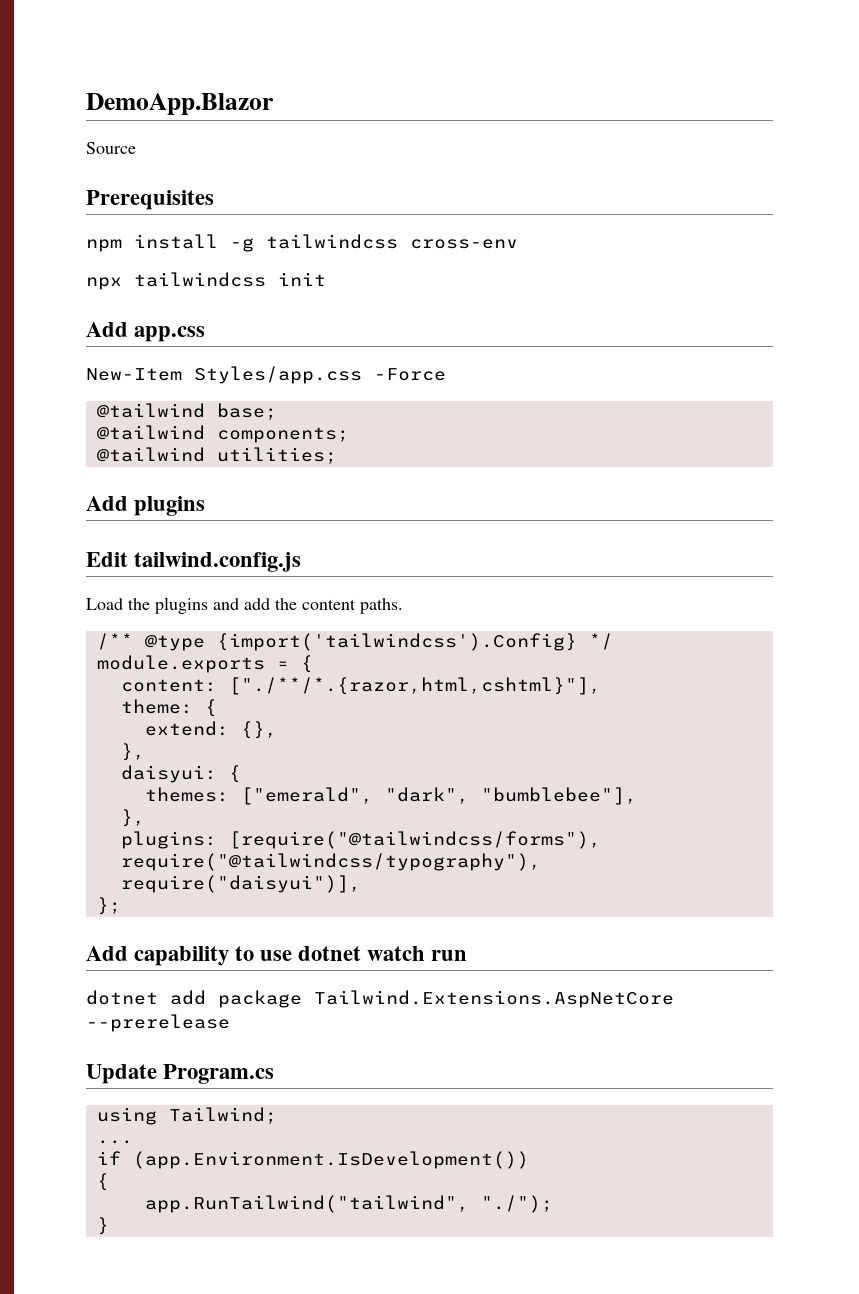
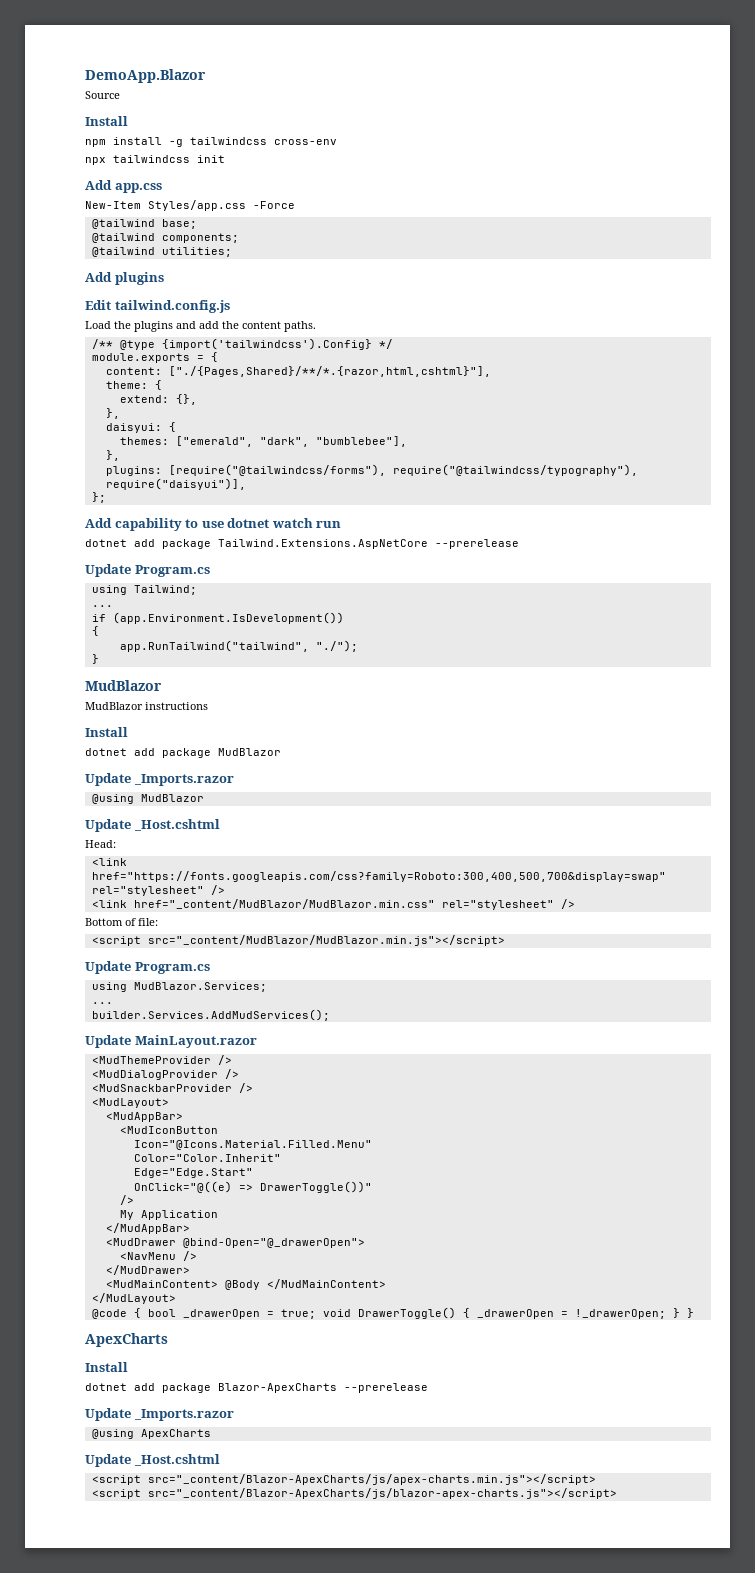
[86,190,214,210] Prerequisites -> [85,116,128,126] Install
[228,677,601,695] ["./**/*.{razor,html,cshtml}"], -> [168,366,491,377] ["./{Pages,Shared}/**/*.{razor,html,cshtml}"],
(109, 1226) none -> [85,680,162,691] [85,702,208,710] [85,727,128,737] [85,748,281,758] [85,773,234,786] [91,794,204,804] [85,819,220,832] [85,840,116,848] [91,858,127,866] [91,871,666,882] [91,885,225,896] [91,899,575,910] [85,918,158,926] [91,935,505,946] [85,961,210,974] [91,982,267,992] [91,1002,113,1004] [91,1009,330,1021] [85,1035,257,1048] [91,1055,232,1065] [91,1069,239,1080] [91,1083,253,1093] [91,1098,169,1108] [105,1112,183,1122] [119,1126,218,1134] [133,1140,372,1150] [133,1154,281,1162] [133,1168,253,1178] [133,1181,372,1193] [119,1195,134,1205] [119,1210,218,1220] [105,1223,190,1234] [105,1238,365,1248] [119,1251,197,1261] [105,1265,190,1275] [105,1279,386,1290] [91,1293,176,1304] [91,1307,694,1319] [85,1333,168,1347] [85,1362,128,1372] [85,1383,428,1393] [85,1408,234,1421] [91,1429,211,1439] [85,1454,220,1467] [91,1474,596,1485] [91,1488,617,1499] // MudBlazor // MudBlazor instructions // Install // dotnet add package MudBlazor // Update _Imports.razor // @using MudBlazor // Update _Host.cshtml // Head: // <link href="https://fonts.googleapis.com/css?family=Roboto:300,400,500,700&display=swap" rel="stylesheet" /> // <link href="_content/MudBlazor/MudBlazor.min.css" rel="stylesheet" /> // Bottom of file: // <script src="_content/MudBlazor/MudBlazor.min.js"></script> // Update Program.cs // using MudBlazor.Services; // ... // builder.Services.AddMudServices(); // Update MainLayout.razor // <MudThemeProvider /> // <MudDialogProvider /> // <MudSnackbarProvider /> // <MudLayout> // <MudAppBar> // <MudIconButton // Icon="@Icons.Material.Filled.Menu" // Color="Color.Inherit" // Edge="Edge.Start" // OnClick="@((e) => DrawerToggle())" // /> // My Application // </MudAppBar> // <MudDrawer @bind-Open="@_drawerOpen"> // <NavMenu /> // </MudDrawer> // <MudMainContent> @Body </MudMainContent> // </MudLayout> // @code { bool _drawerOpen = true; void DrawerToggle() { _drawerOpen = !_drawerOpen; } } // ApexCharts // Install // dotnet add package Blazor-ApexCharts --prerelease // Update _Imports.razor // @using ApexCharts // Update _Host.cshtml // <script src="_content/Blazor-ApexCharts/js/apex-charts.min.js"></script> // <script src="_content/Blazor-ApexCharts/js/blazor-apex-charts.js"></script>

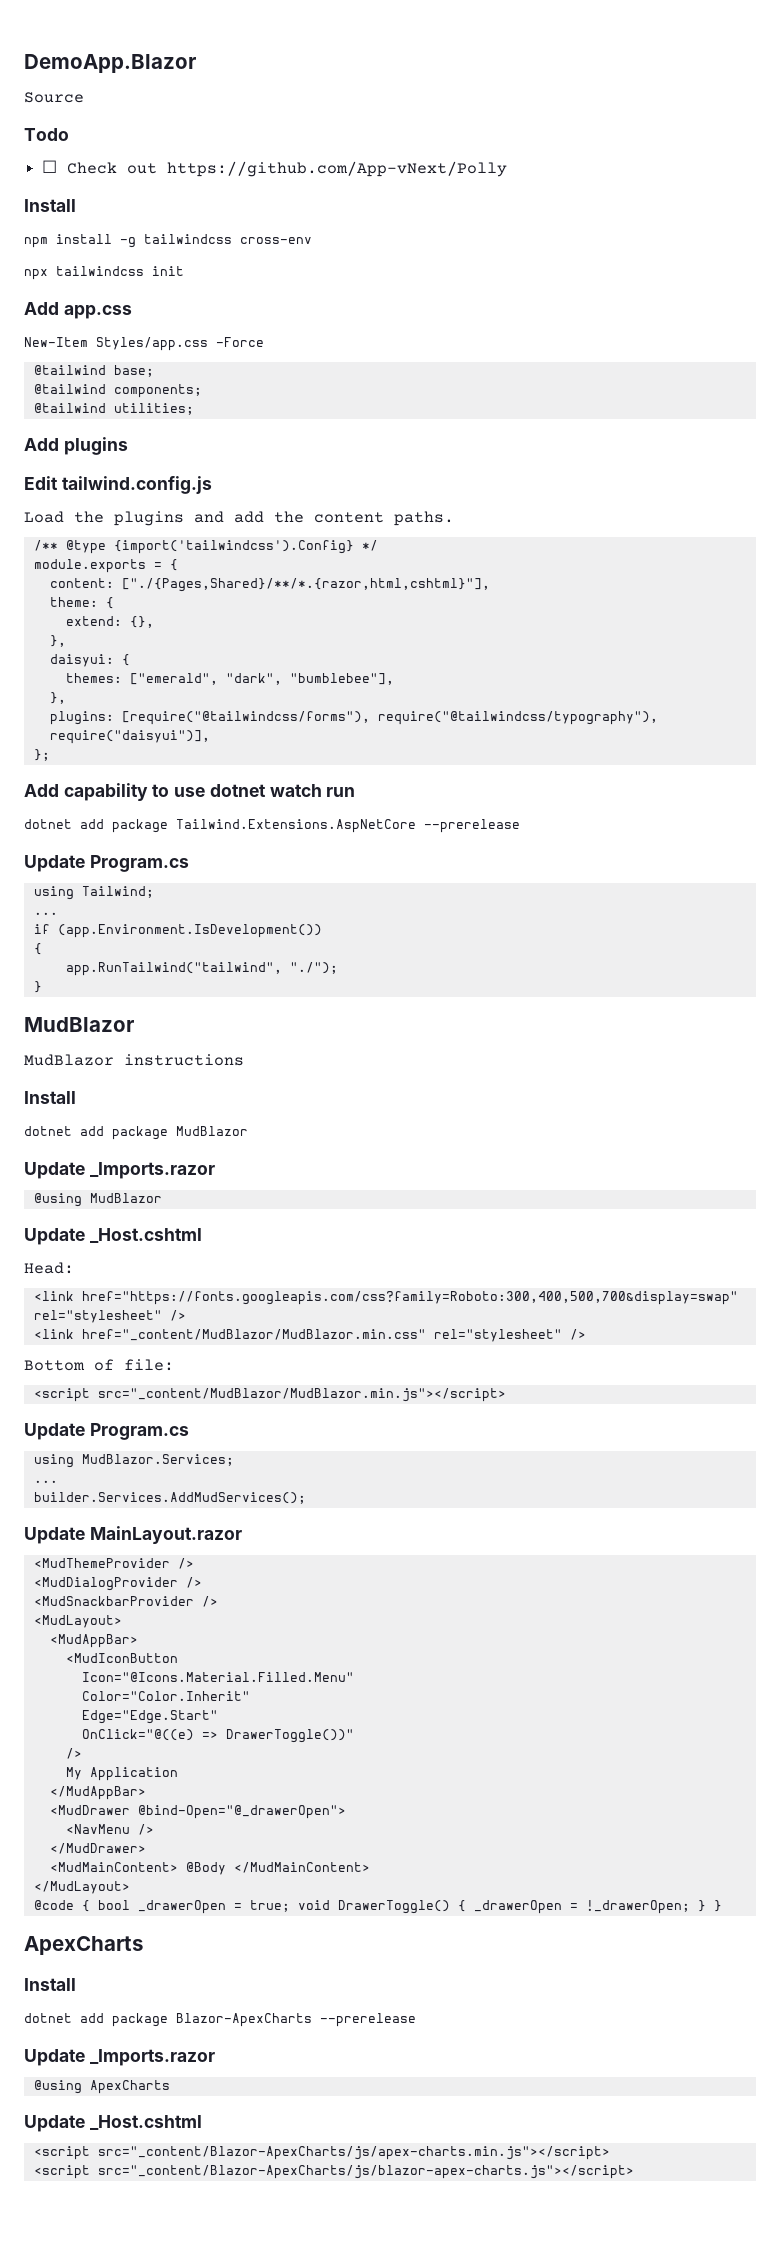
(120, 95) none -> [24,128,69,141] [42,160,508,177] // Todo // ☐ Check out https://github.com/App-vNext/Polly

